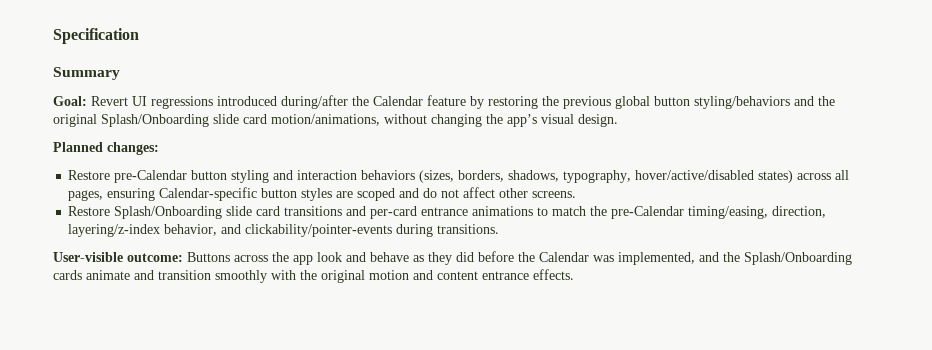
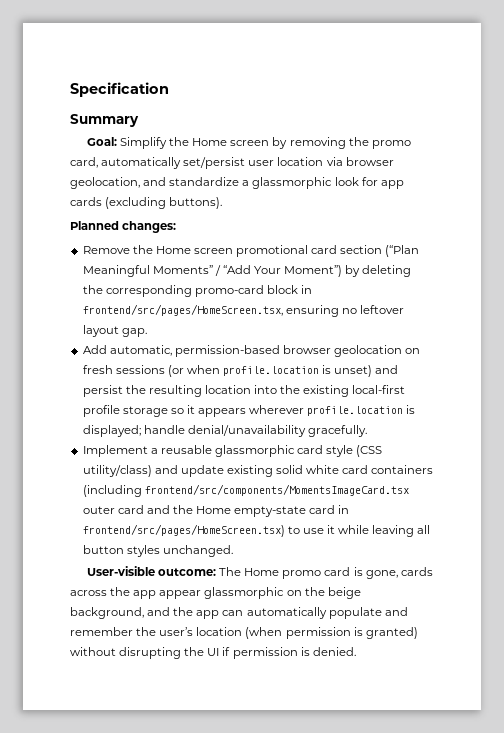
[91,95,835,109] [53,114,618,127] [53,142,159,155] [68,170,850,183] [68,187,577,201] [68,206,827,219] [68,224,500,237] [53,251,852,265] [53,269,574,283] Revert UI regressions introduced during/after the Calendar feature by restoring the previous global button styling/behaviors and the original Splash/Onboarding slide card motion/animations, without changing the app’s visual design. // Planned changes: // Restore pre-Calendar button styling and interaction behaviors (sizes, borders, shadows, typography, hover/active/disabled states) across all pages, ensuring Calendar-specific button styles are scoped and do not affect other screens. // Restore Splash/Onboarding slide card transitions and per-card entrance animations to match the pre-Calendar timing/easing, direction, layering/z-index behavior, and clickability/pointer-events during transitions. // User-visible outcome: Buttons across the app look and behave as they did before the Calendar was implemented, and the Splash/Onboarding cards animate and transition smoothly with the original motion and content entrance effects. -> [119,137,411,149] [70,157,394,169] [70,177,404,189] [70,197,223,209] [70,221,177,233] [82,245,420,257] [82,265,412,277] [82,285,313,297] [82,304,404,317] [82,325,147,337] [82,345,421,357] [82,365,399,377] [82,385,406,397] [82,405,416,417] [82,425,367,437] [82,445,383,457] [82,465,434,477] [82,484,409,497] [82,505,350,517] [82,524,431,537] [82,545,233,557] [86,566,433,579] [70,587,361,599] [70,607,408,619] [70,627,418,639] [70,647,356,659] Simplify the Home screen by removing the promo card, automatically set/persist user location via browser geolocation, and standardize a glassmorphic look for app cards (excluding buttons). // Planned changes: // Remove the Home screen promotional card section (“Plan Meaningful Moments” / “Add Your Moment”) by deleting the corresponding promo-card block in frontend/src/pages/HomeScreen.tsx, ensuring no leftover layout gap. // Add automatic, permission-based browser geolocation on fresh sessions (or when profile.location is unset) and persist the resulting location into the existing local-first profile storage so it appears wherever profile.location is displayed; handle denial/unavailability gracefully. // Implement a reusable glassmorphic card style (CSS utility/class) and update existing solid white card containers (including frontend/src/components/MomentsImageCard.tsx outer card and the Home empty-state card in frontend/src/pages/HomeScreen.tsx) to use it while leaving all button styles unchanged. // User-visible outcome: The Home promo card is gone, cards across the app appear glassmorphic on the beige background, and the app can automatically populate and remember the user’s location (when permission is granted) without disrupting the UI if permission is denied.

